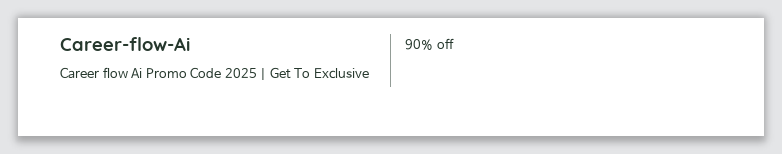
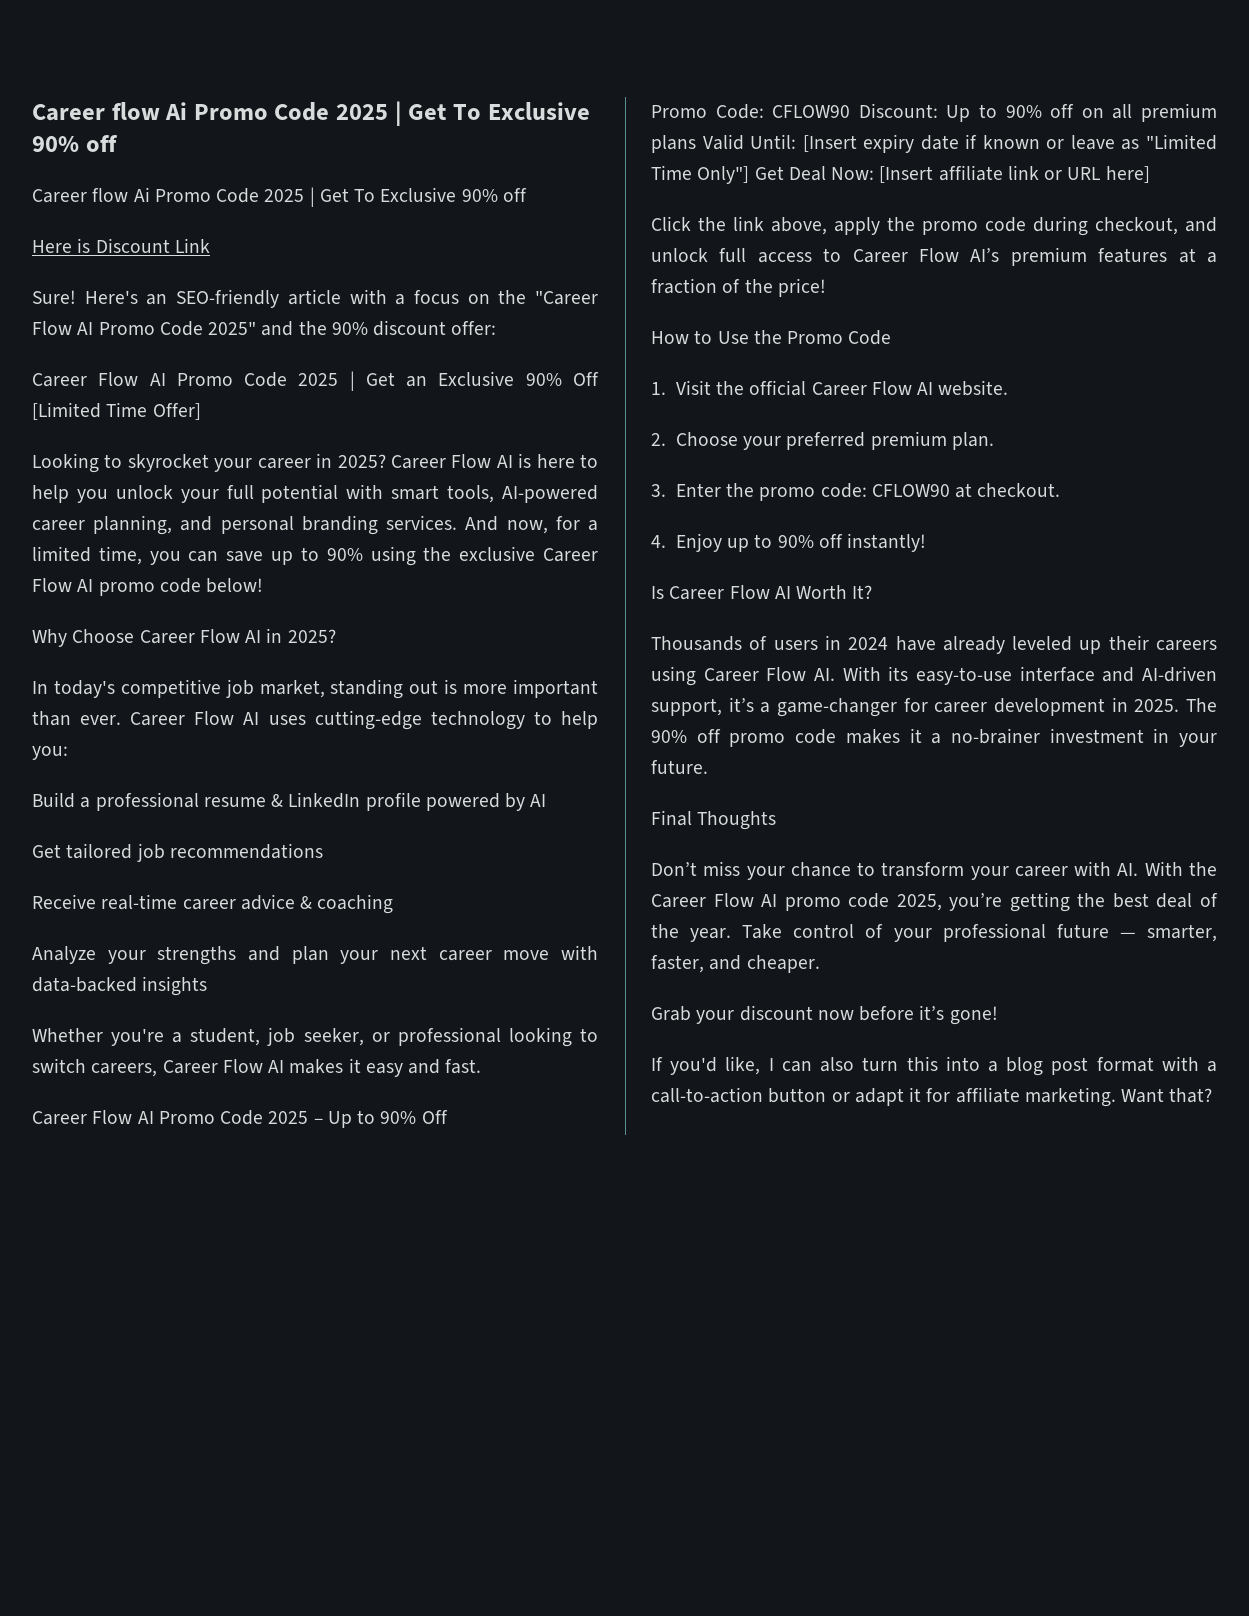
[60,37,190,51] Career-flow-Ai -> [32,101,590,126] [32,135,118,152] Career flow Ai Promo Code 2025 | Get To Exclusive 90% off
(454, 43) none -> [32,238,210,253] [32,289,598,308] [32,320,497,336] [32,371,599,391] [32,402,201,420] [32,453,599,473] [32,484,599,503] [32,515,598,535] [32,546,598,566] [32,578,264,596] [32,628,336,647] [32,679,599,699] [32,710,598,730] [32,746,68,760] [32,792,547,811] [32,843,323,862] [32,894,394,914] [32,945,599,965] [32,976,208,996] [32,1027,598,1047] [32,1058,482,1077] [32,1110,448,1128] [651,103,1218,122] [651,134,1218,153] [651,165,1150,184] [651,216,1217,236] [651,247,1217,266] [651,278,826,297] [651,330,892,345] [651,380,1009,396] [651,431,994,450] [651,483,1061,501] [651,533,927,552] [651,585,873,600] [651,635,1217,654] [651,666,1217,686] [651,697,1217,717] [651,728,1217,747] [651,760,708,774] [651,810,777,830] [651,861,1217,880] [651,892,1218,912] [651,923,1217,942] [651,955,820,973] [651,1005,998,1025] [651,1056,1217,1076] [651,1087,1213,1107] // Here is Discount Link // Sure! Here's an SEO-friendly article with a focus on the "Career Flow AI Promo Code 2025" and the 90% discount offer: // Career Flow AI Promo Code 2025 | Get an Exclusive 90% Off [Limited Time Offer] // Looking to skyrocket your career in 2025? Career Flow AI is here to help you unlock your full potential with smart tools, AI-powered career planning, and personal branding services. And now, for a limited time, you can save up to 90% using the exclusive Career Flow AI promo code below! // Why Choose Career Flow AI in 2025? // In today's competitive job market, standing out is more important than ever. Career Flow AI uses cutting-edge technology to help you: // Build a professional resume & LinkedIn profile powered by AI // Get tailored job recommendations // Receive real-time career advice & coaching // Analyze your strengths and plan your next career move with data-backed insights // Whether you're a student, job seeker, or professional looking to switch careers, Career Flow AI makes it easy and fast. // Career Flow AI Promo Code 2025 – Up to 90% Off // Promo Code: CFLOW90 Discount: Up to 90% off on all premium plans Valid Until: [Insert expiry date if known or leave as "Limited Time Only"] Get Deal Now: [Insert affiliate link or URL here] // Click the link above, apply the promo code during checkout, and unlock full access to Career Flow AI’s premium features at a fraction of the price! // How to Use the Promo Code // 1. Visit the official Career Flow AI website. // 2. Choose your preferred premium plan. // 3. Enter the promo code: CFLOW90 at checkout. // 4. Enjoy up to 90% off instantly! // Is Career Flow AI Worth It? // Thousands of users in 2024 have already leveled up their careers using Career Flow AI. With its easy-to-use interface and AI-driven support, it’s a game-changer for career development in 2025. The 90% off promo code makes it a no-brainer investment in your future. // Final Thoughts // Don’t miss your chance to transform your career with AI. With the Career Flow AI promo code 2025, you’re getting the best deal of the year. Take control of your professional future — smarter, faster, and cheaper. // Grab your discount now before it’s gone! // If you'd like, I can also turn this into a blog post format with a call-to-action button or adapt it for affiliate marketing. Want that?

